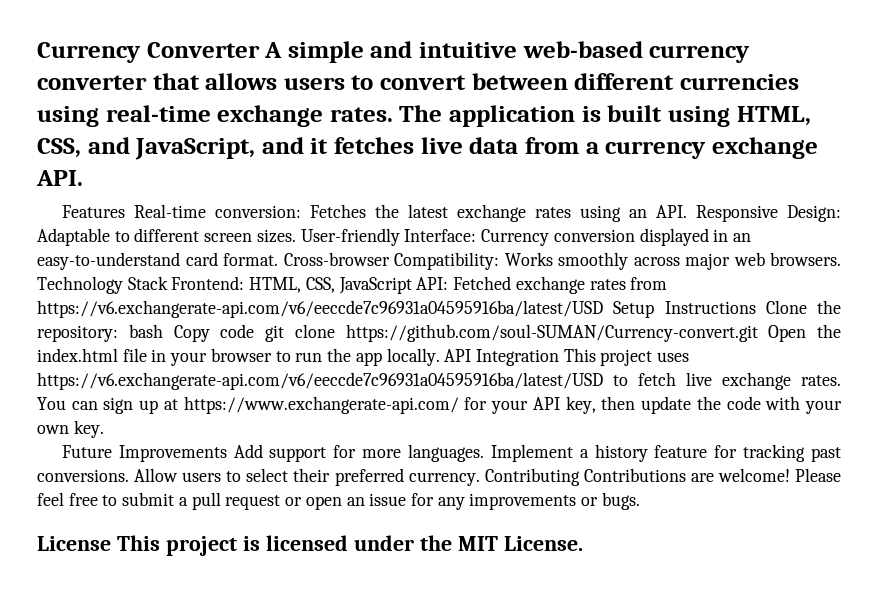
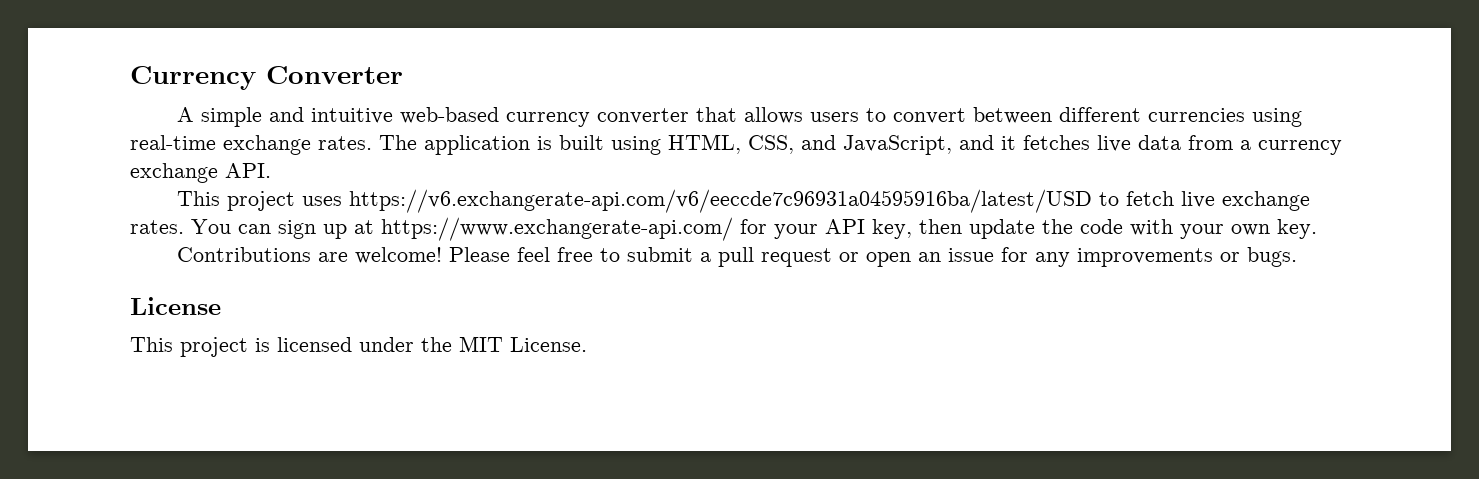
(260, 50) none -> (403, 75) //
[61,204,841,222] [37,228,751,246] [37,252,841,270] [37,276,668,294] [37,300,841,318] [37,324,841,342] [37,348,559,366] Features Real-time conversion: Fetches the latest exchange rates using an API. Responsive Design: Adaptable to different screen sizes. User-friendly Interface: Currency conversion displayed in an easy-to-understand card format. Cross-browser Compatibility: Works smoothly across major web browsers. Technology Stack Frontend: HTML, CSS, JavaScript API: Fetched exchange rates from https://v6.exchangerate-api.com/v6/eeccde7c96931a04595916ba/latest/USD Setup Instructions Clone the repository: bash Copy code git clone https://github.com/soul-SUMAN/Currency-convert.git Open the index.html file in your browser to run the app locally. API Integration -> (271, 170) none
[61,444,841,462] [37,468,580,486] Future Improvements Add support for more languages. Implement a history feature for tracking past conversions. Allow users to select their preferred currency. Contributing -> (1317, 229) none
(111, 543) none -> (221, 306) //

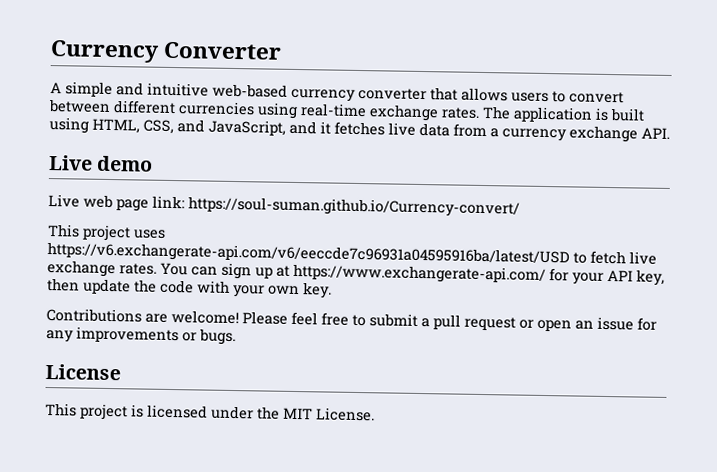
(271, 170) none -> [49,155,154,172] [48,194,520,218] // Live demo // Live web page link: https://soul-suman.github.io/Currency-convert/

